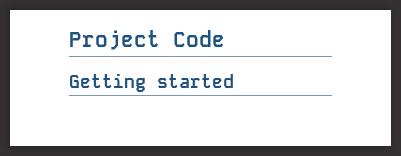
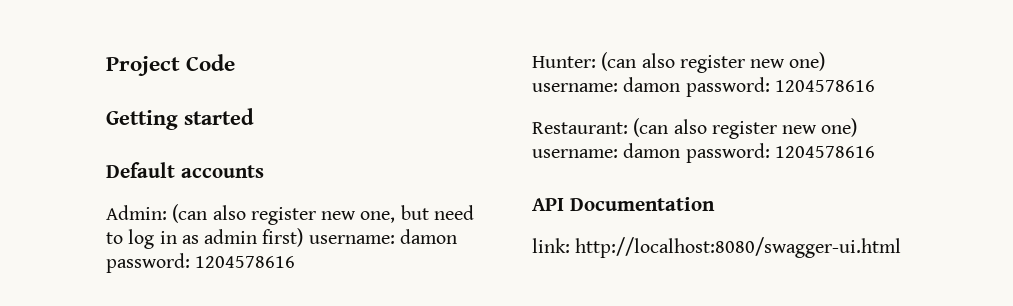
(234, 81) none -> [106,162,264,178] [106,204,474,225] [106,228,457,249] [106,253,296,273] [532,52,826,73] [532,77,875,97] [532,118,858,139] [532,143,875,163] [532,197,715,211] [532,237,902,258] // Default accounts // Admin: (can also register new one, but need to log in as admin first) username: damon password: 1204578616 // Hunter: (can also register new one) username: damon password: 1204578616 // Restaurant: (can also register new one) username: damon password: 1204578616 // API Documentation // link: http://localhost:8080/swagger-ui.html

